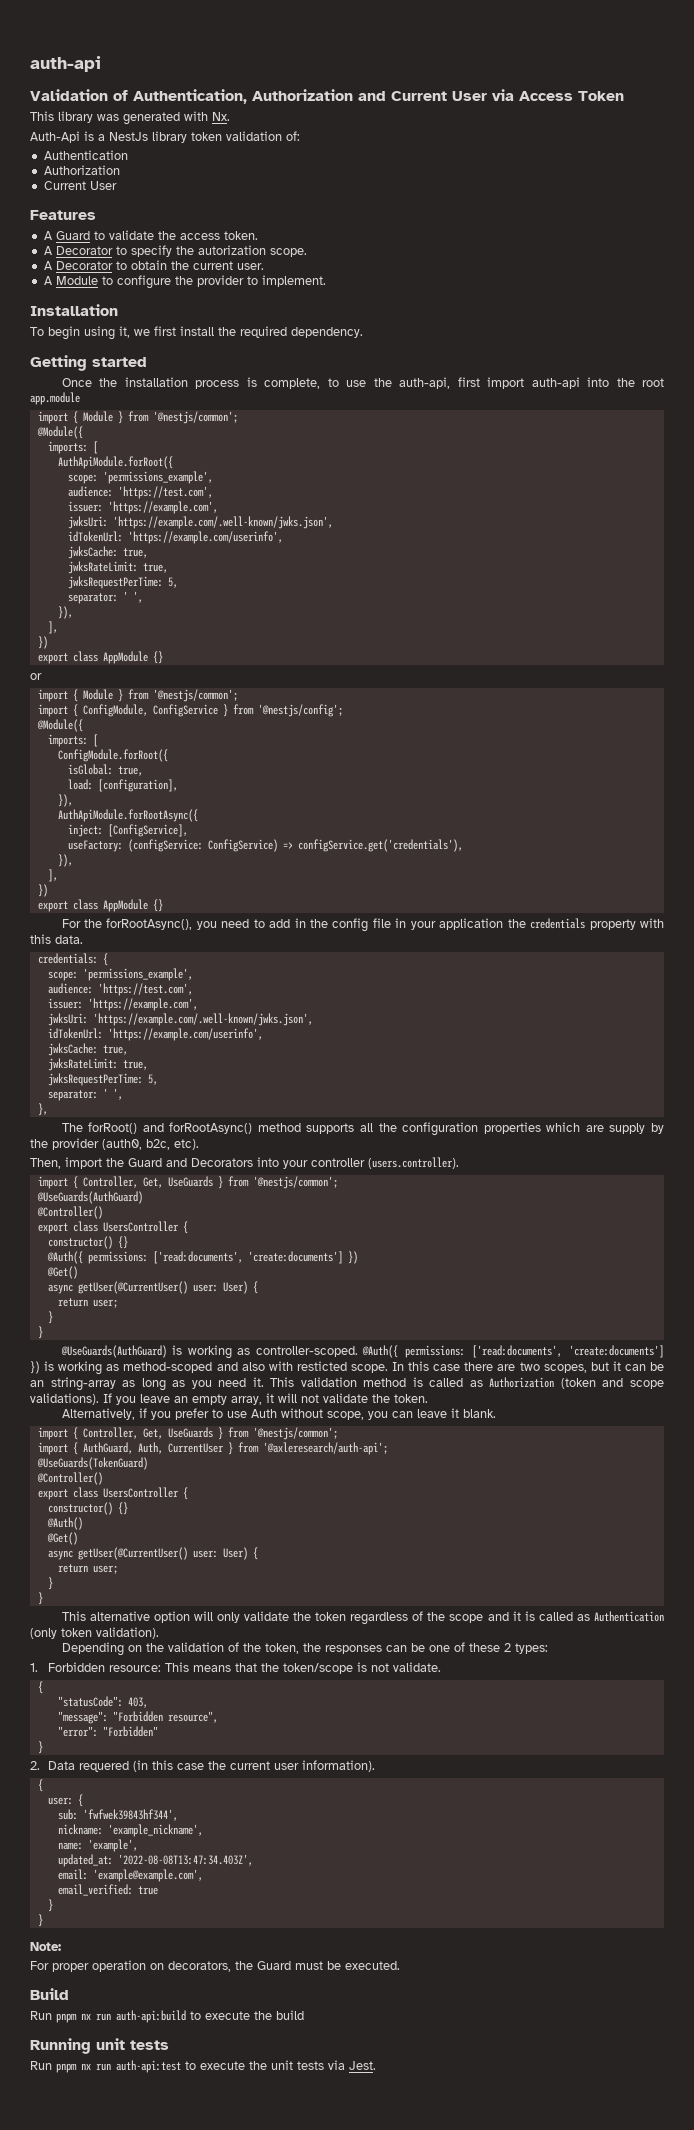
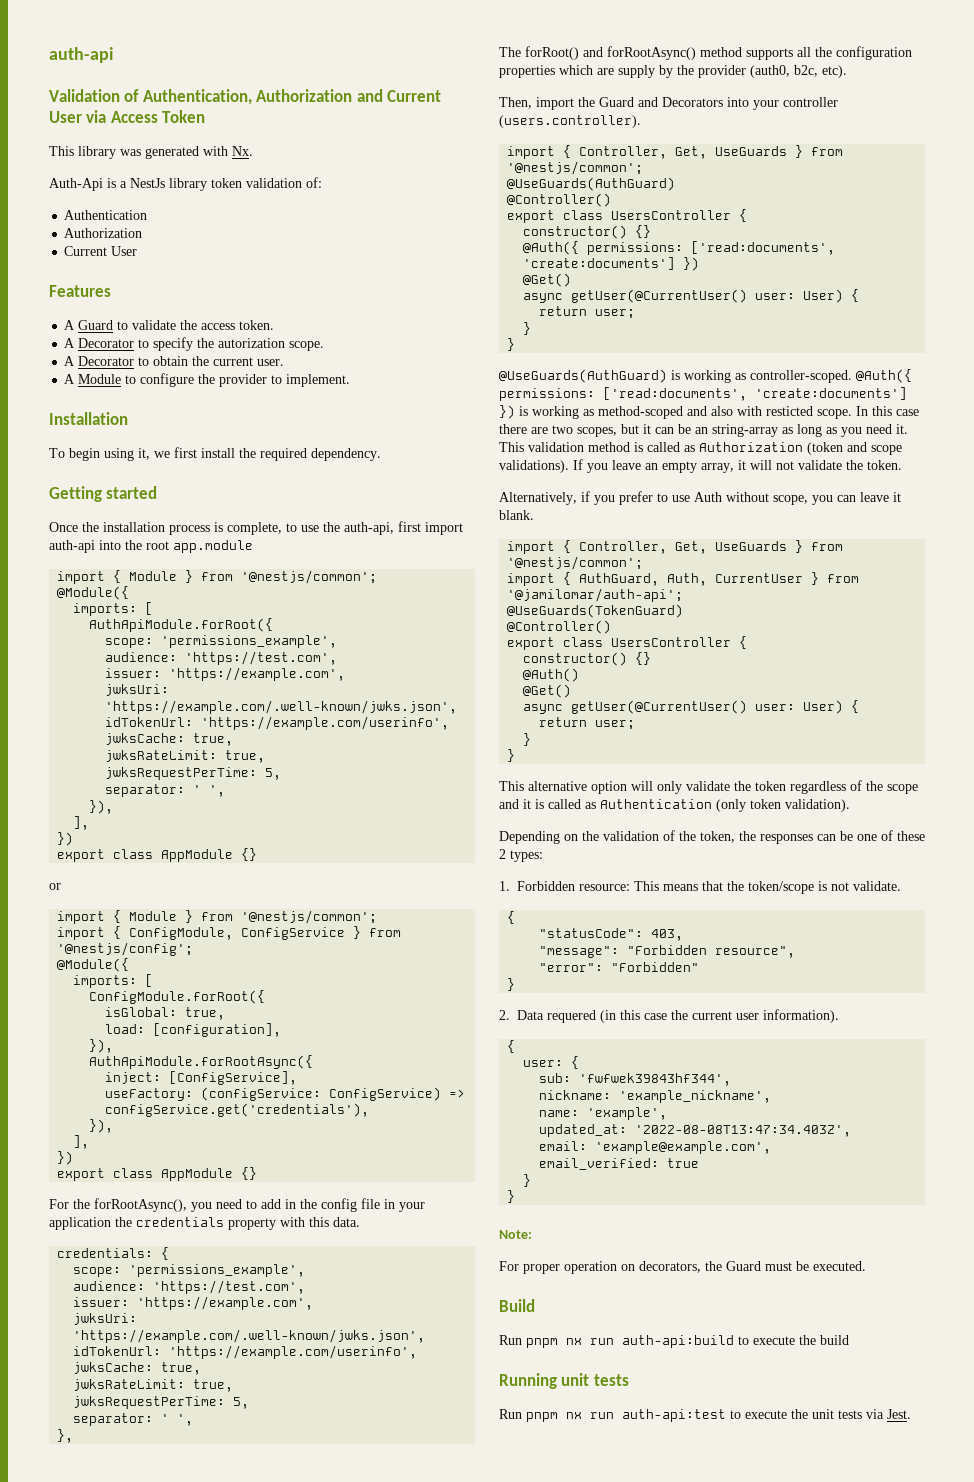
[262,1442,388,1455] '@axleresearch/auth-api'; -> [507,588,684,602] '@jamilomar/auth-api';

